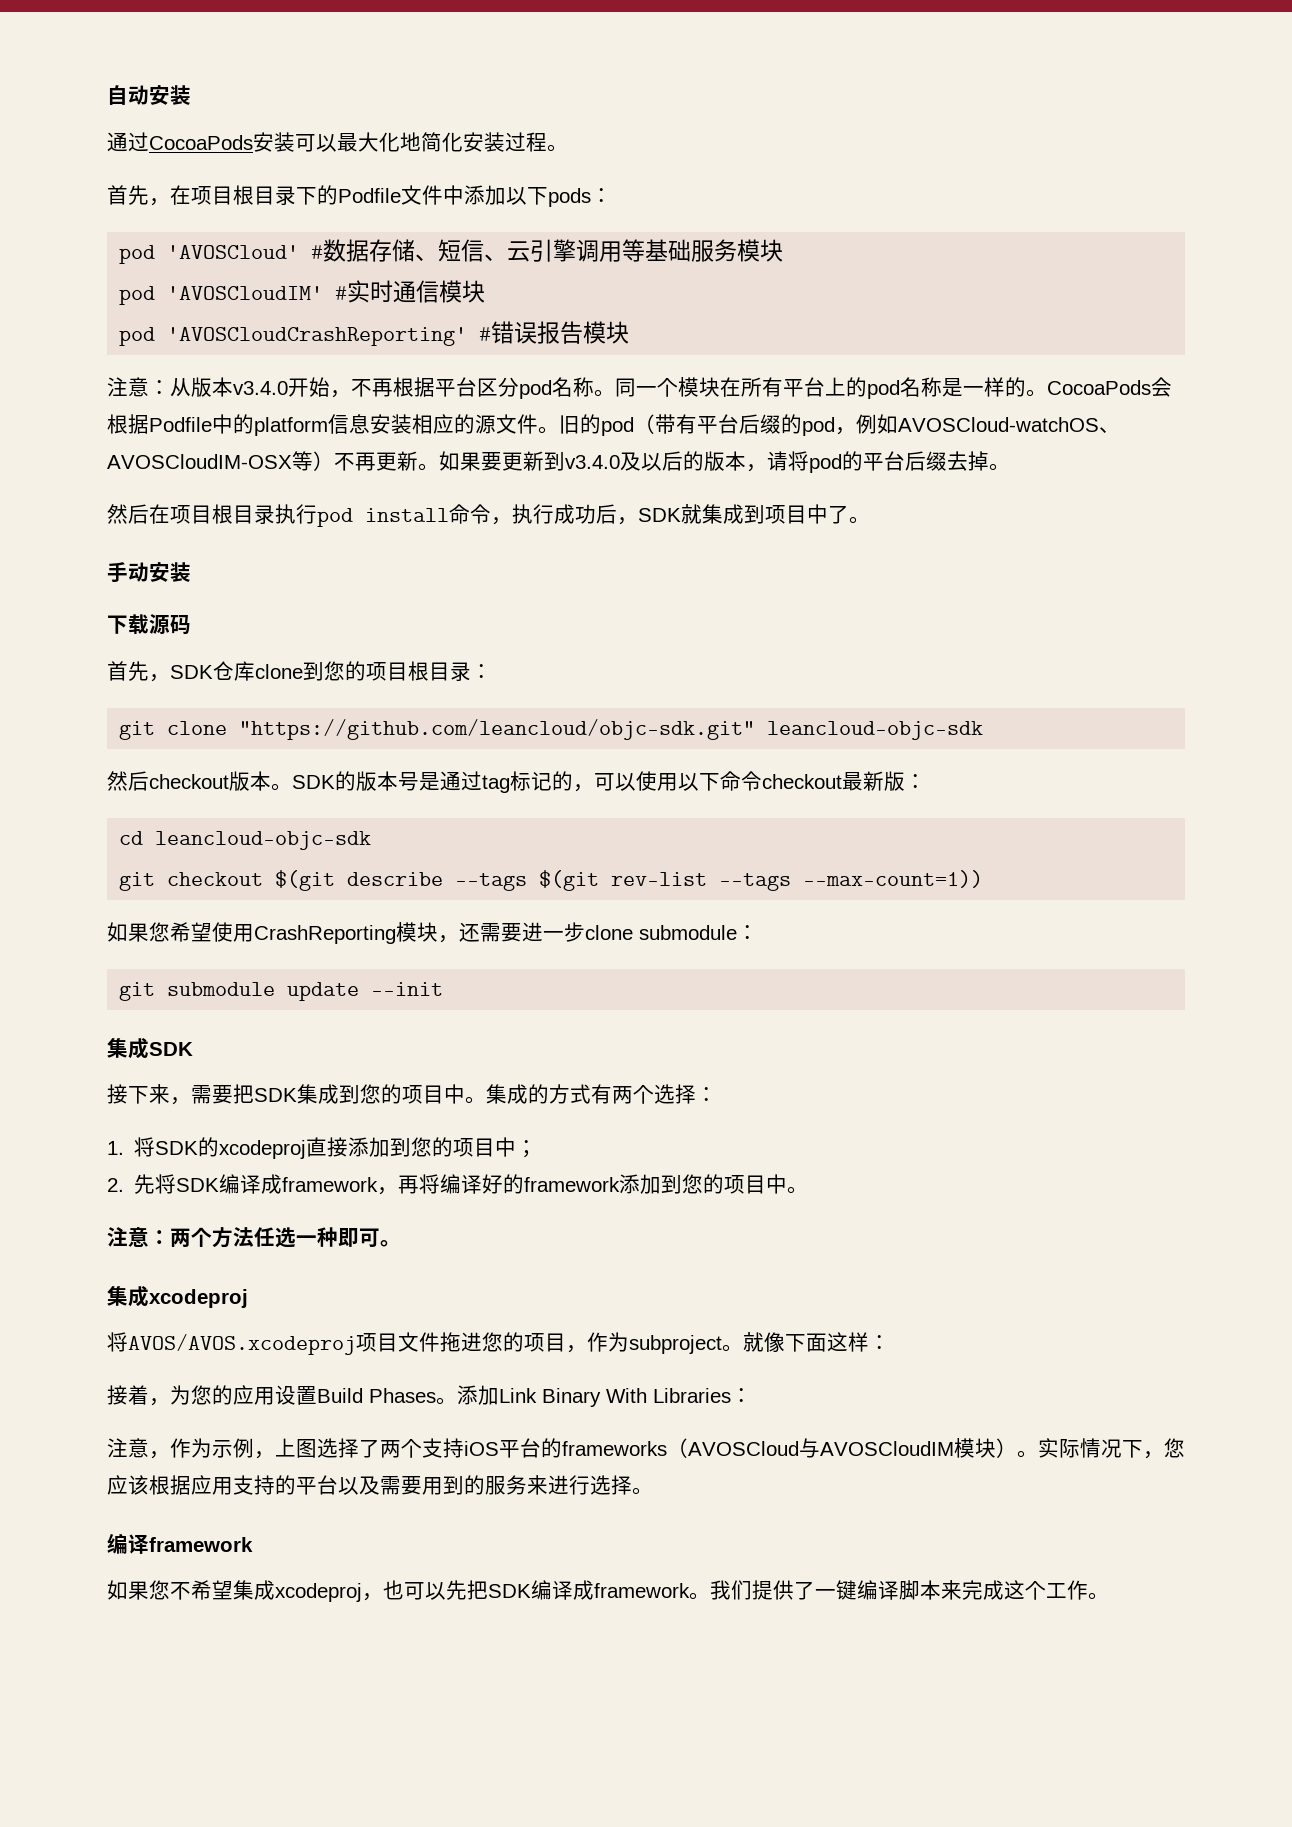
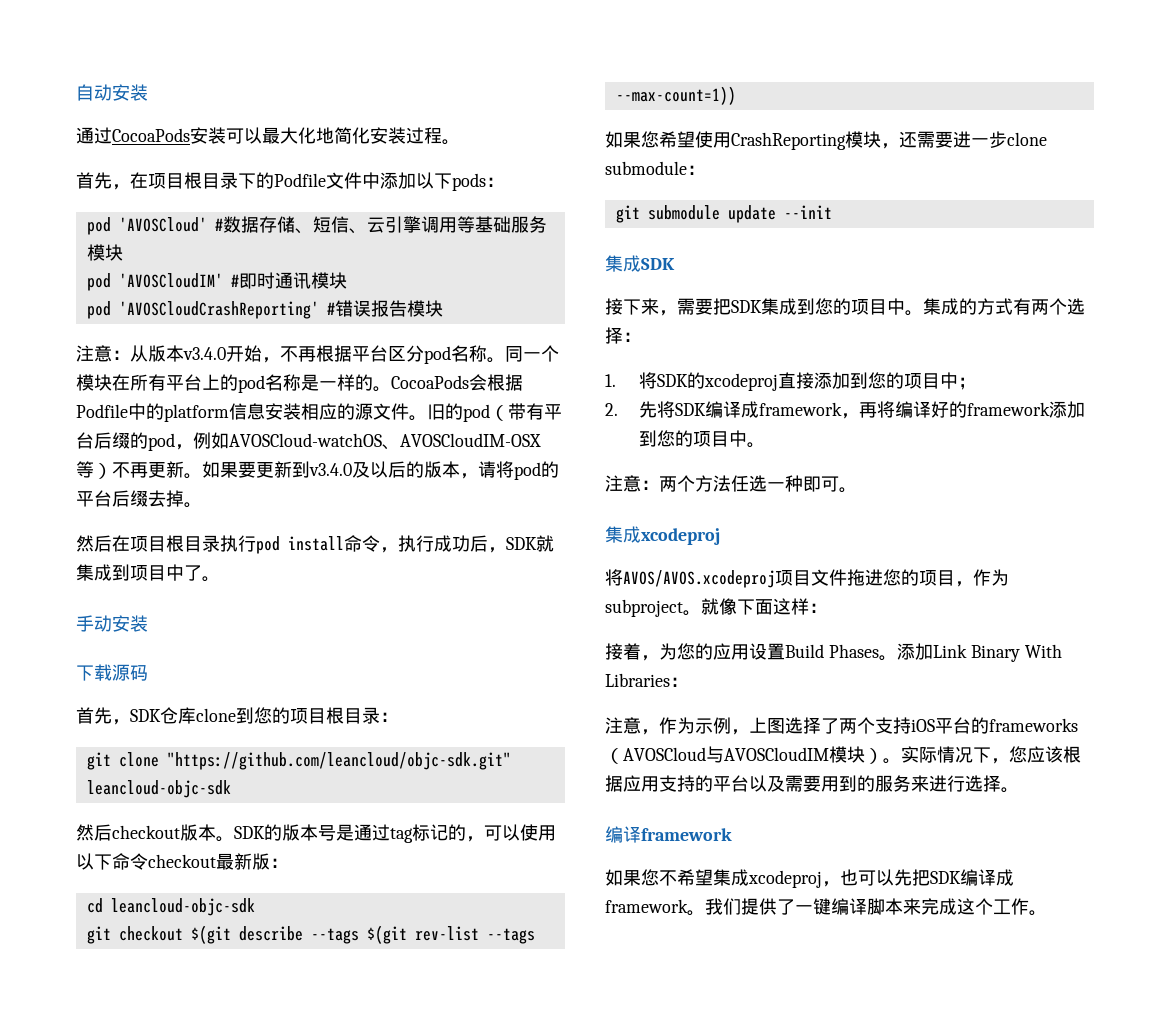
[347,280,440,303] 实时通信 -> [238,272,311,289] 即时通讯

